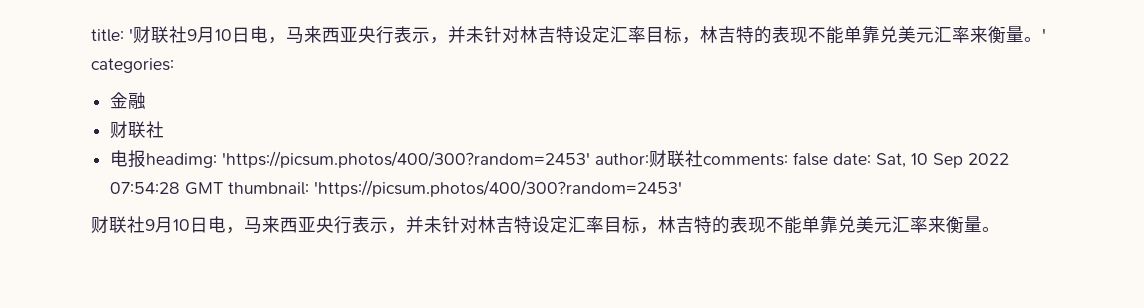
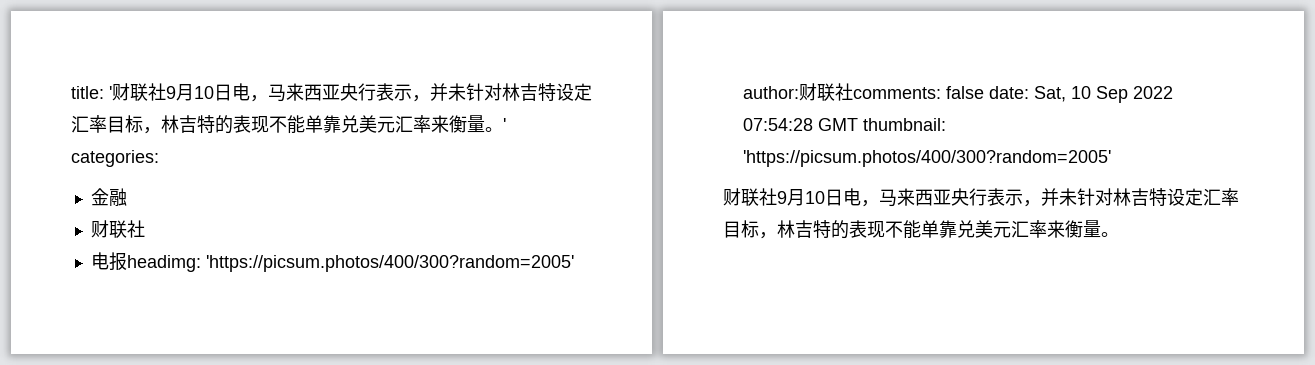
[222,151,591,168] 'https://picsum.photos/400/300?random=2453' -> [205,255,574,272] 'https://picsum.photos/400/300?random=2005'
[314,180,683,197] 'https://picsum.photos/400/300?random=2453' -> [742,150,1111,167] 'https://picsum.photos/400/300?random=2005'

